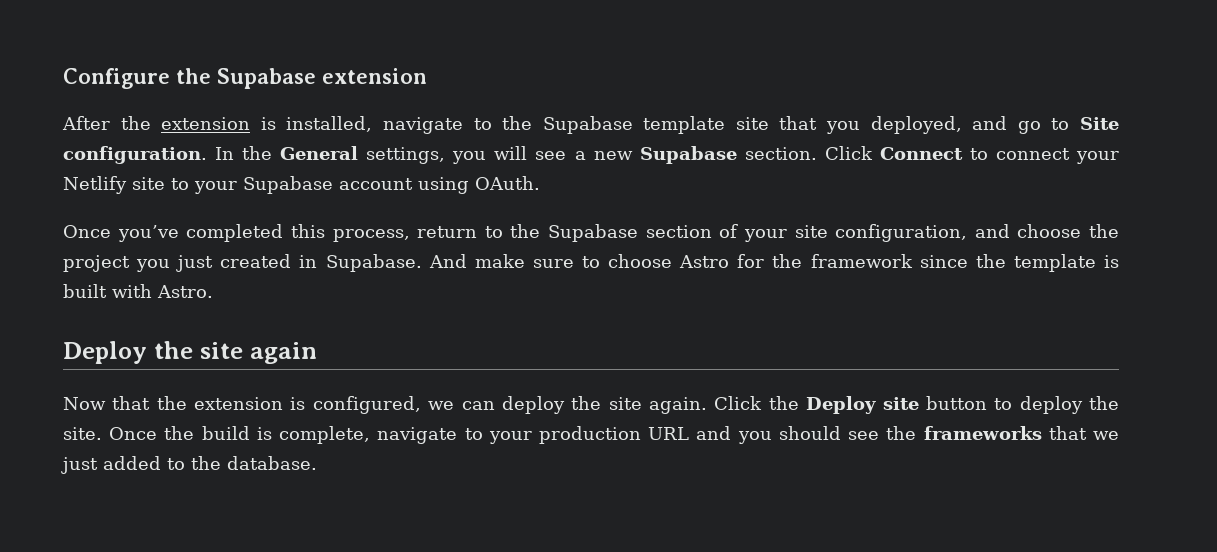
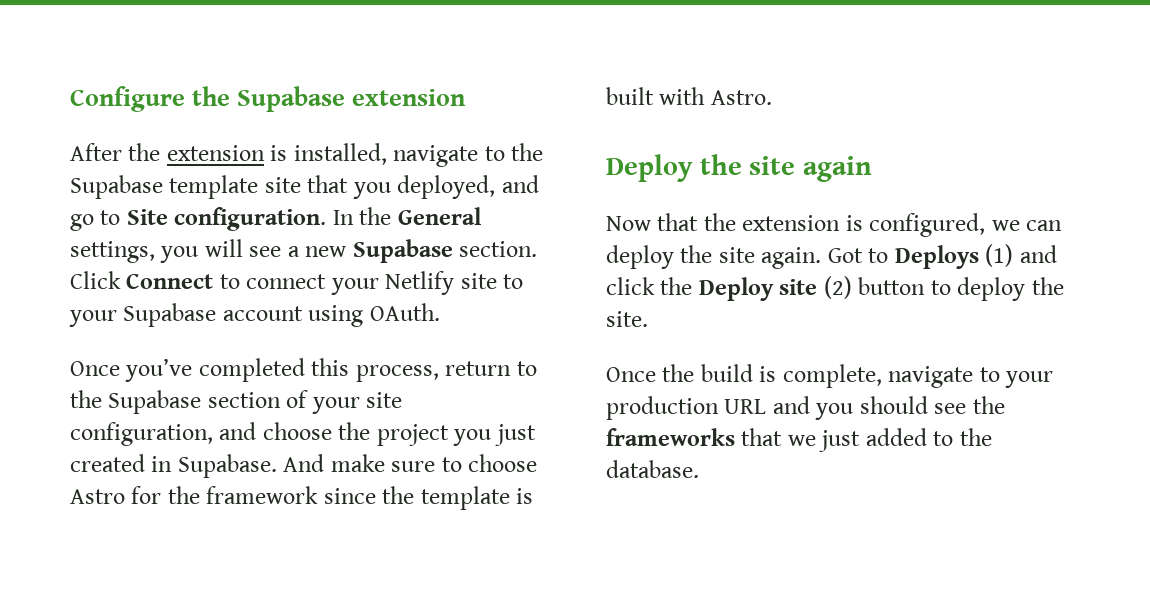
[714,396,763,410] Click -> [827,244,1057,269] [606,277,655,295] Got to Deploys (1) and click
(919, 403) none -> [823,276,852,299] (2)
(102, 433) none -> (648, 319) //

